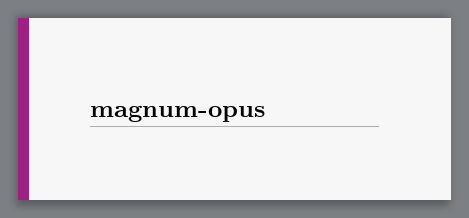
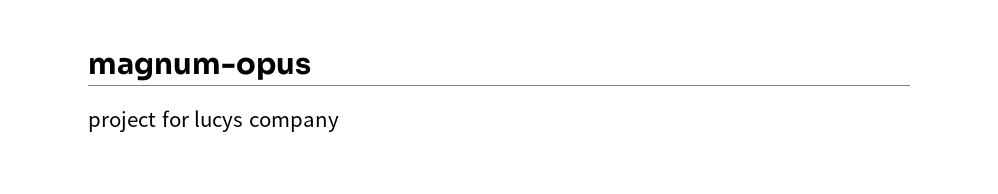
(265, 113) none -> [88,110,339,132] // project for lucys company

